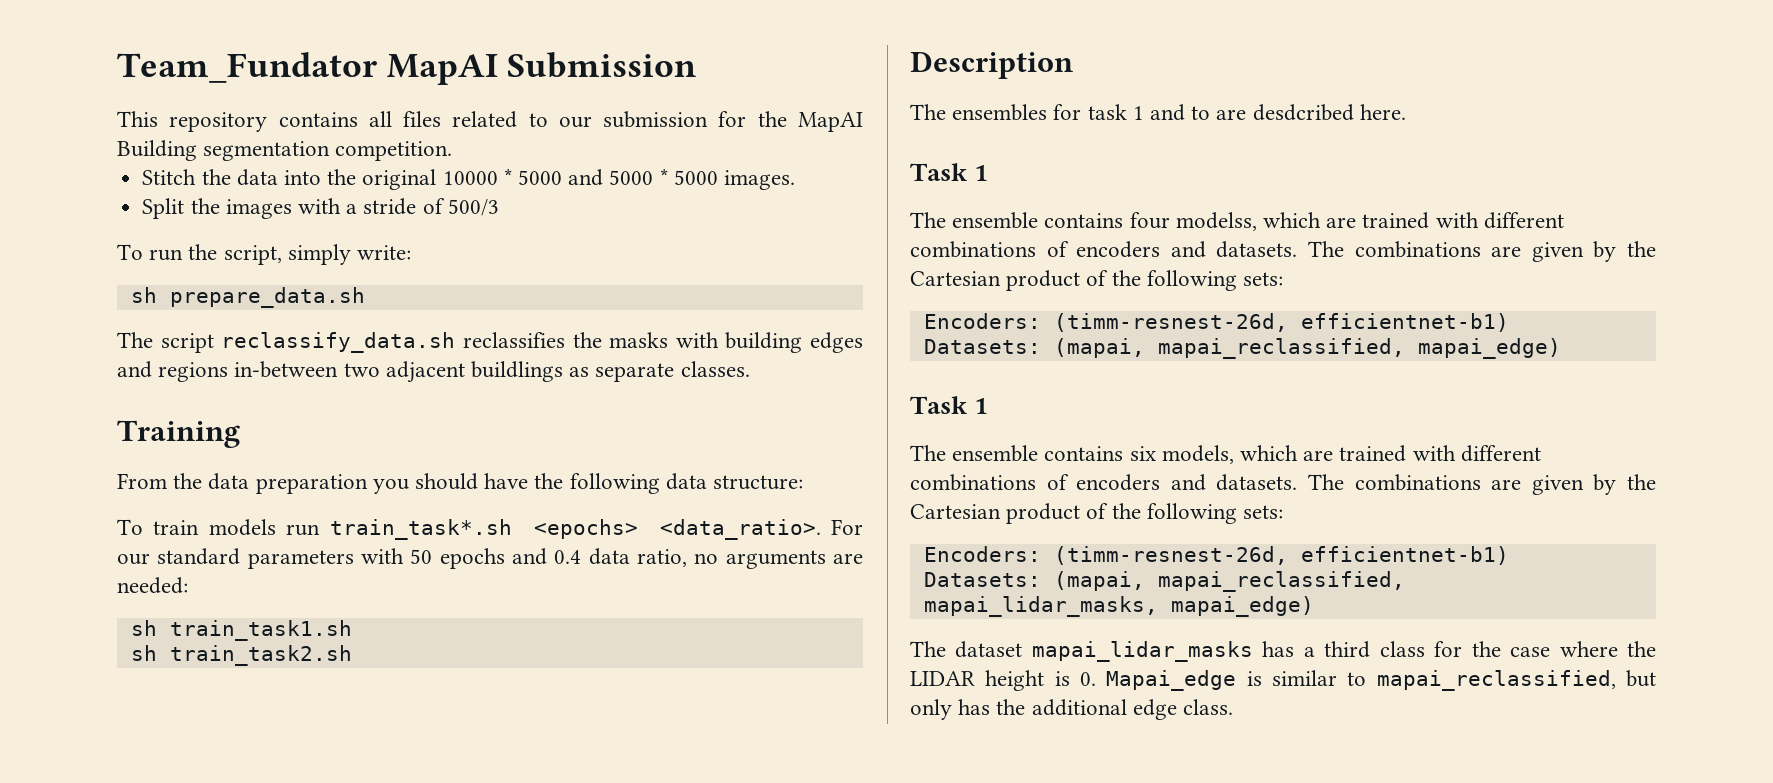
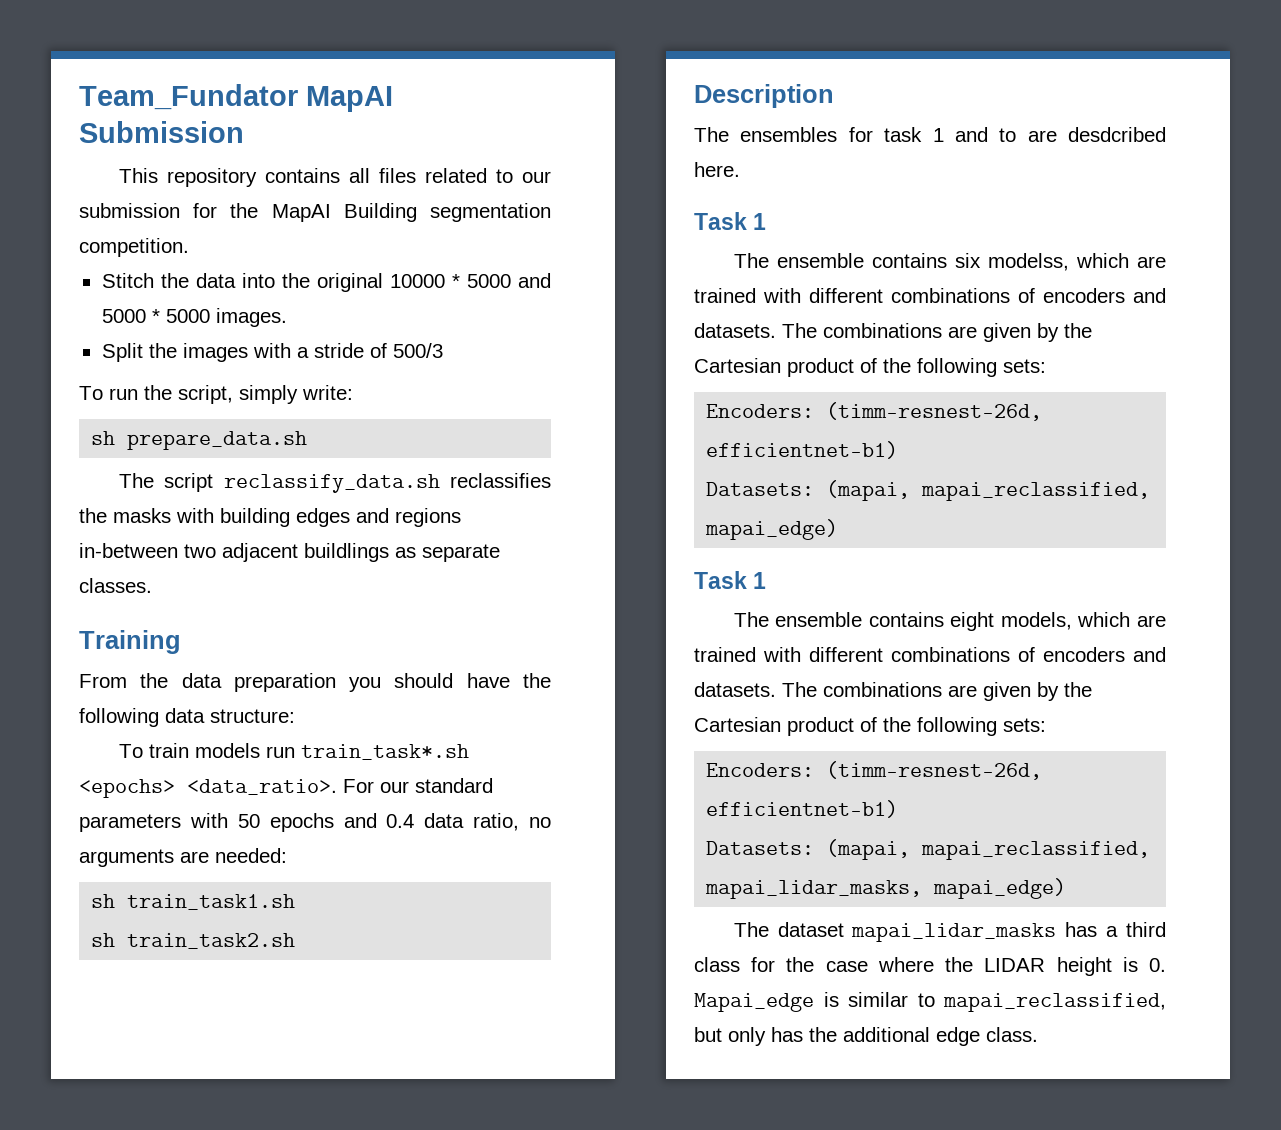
[1129,212,1170,229] four -> [954,253,981,268] six
[1129,446,1156,461] six -> [950,612,995,631] eight

